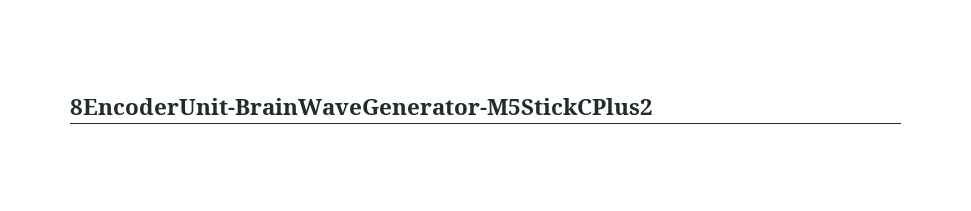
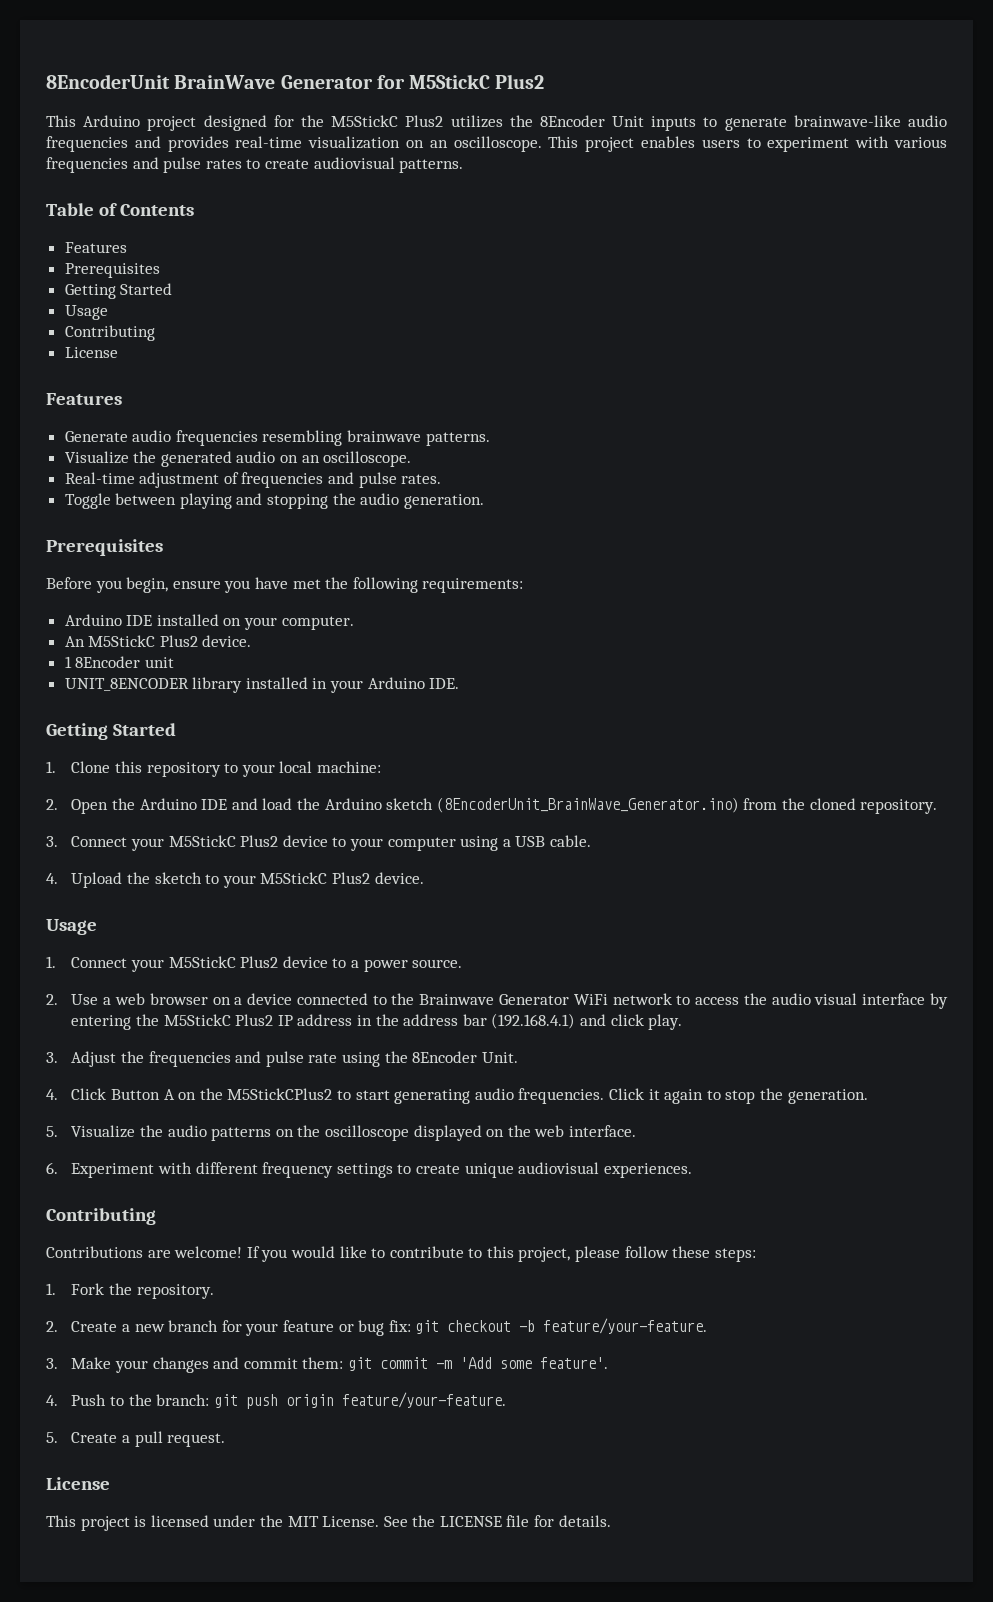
[70,98,653,115] 8EncoderUnit-BrainWaveGenerator-M5StickCPlus2 -> [46,74,545,89] [46,115,947,131] [46,136,947,152] [46,157,464,173] [46,203,194,216] [64,242,127,253] [64,263,160,278] [64,283,173,299] [64,305,108,320] [64,325,155,341] [64,347,118,358] [46,393,122,405] [64,430,490,446] [64,451,412,467] [64,472,442,488] [64,493,484,509] [46,539,163,556] [46,577,524,593] [64,614,354,630] [64,635,252,647] [64,656,174,668] [64,677,460,693] [46,723,176,740] [46,761,382,777] [46,797,938,814] [46,835,591,851] [46,872,424,888] [46,919,97,935] [46,956,463,972] [46,993,948,1009] [71,1013,683,1030] [46,1051,518,1067] [46,1088,868,1104] [46,1125,636,1141] [46,1162,692,1178] [46,1208,156,1225] [46,1246,756,1262] [46,1283,214,1299] [46,1318,708,1336] [46,1357,609,1373] [46,1392,506,1409] [46,1431,226,1447] [46,1477,110,1490] [46,1515,611,1531] 8EncoderUnit BrainWave Generator for M5StickC Plus2 // This Arduino project designed for the M5StickC Plus2 utilizes the 8Encoder Unit inputs to generate brainwave-like audio frequencies and provides real-time visualization on an oscilloscope. This project enables users to experiment with various frequencies and pulse rates to create audiovisual patterns. // Table of Contents // Features // Prerequisites // Getting Started // Usage // Contributing // License // Features // Generate audio frequencies resembling brainwave patterns. // Visualize the generated audio on an oscilloscope. // Real-time adjustment of frequencies and pulse rates. // Toggle between playing and stopping the audio generation. // Prerequisites // Before you begin, ensure you have met the following requirements: // Arduino IDE installed on your computer. // An M5StickC Plus2 device. // 1 8Encoder unit // UNIT_8ENCODER library installed in your Arduino IDE. // Getting Started // 1. Clone this repository to your local machine: // 2. Open the Arduino IDE and load the Arduino sketch (8EncoderUnit_BrainWave_Generator.ino) from the cloned repository. // 3. Connect your M5StickC Plus2 device to your computer using a USB cable. // 4. Upload the sketch to your M5StickC Plus2 device. // Usage // 1. Connect your M5StickC Plus2 device to a power source. // 2. Use a web browser on a device connected to the Brainwave Generator WiFi network to access the audio visual interface by entering the M5StickC Plus2 IP address in the address bar (192.168.4.1) and click play. // 3. Adjust the frequencies and pulse rate using the 8Encoder Unit. // 4. Click Button A on the M5StickCPlus2 to start generating audio frequencies. Click it again to stop the generation. // 5. Visualize the audio patterns on the oscilloscope displayed on the web interface. // 6. Experiment with different frequency settings to create unique audiovisual experiences. // Contributing // Contributions are welcome! If you would like to contribute to this project, please follow these steps: // 1. Fork the repository. // 2. Create a new branch for your feature or bug fix: git checkout -b feature/your-feature. // 3. Make your changes and commit them: git commit -m 'Add some feature'. // 4. Push to the branch: git push origin feature/your-feature. // 5. Create a pull request. // License // This project is licensed under the MIT License. See the LICENSE file for details.

